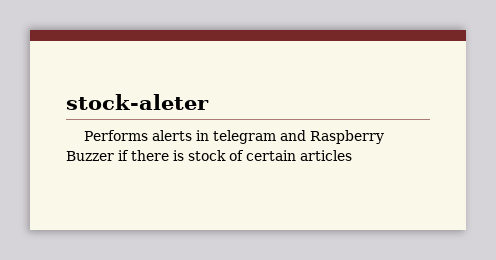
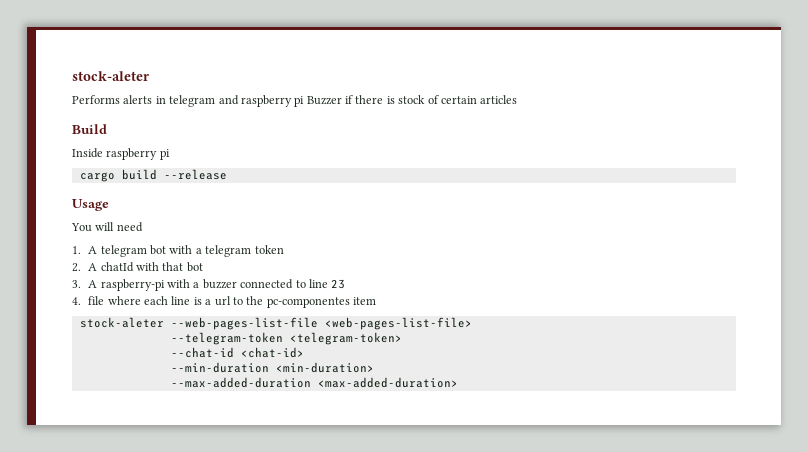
[310,130,385,144] Raspberry -> [240,95,305,107] raspberry pi
(352, 155) none -> [72,124,107,134] [72,148,170,160] [79,169,227,182] [72,199,109,211] [71,222,143,232] [72,245,284,257] [72,262,203,272] [72,279,346,291] [72,296,377,308] [79,317,472,330] [170,332,402,345] [170,347,304,358] [170,362,374,373] [170,377,458,388] // Build // Inside raspberry pi // cargo build --release // Usage // You will need // 1. A telegram bot with a telegram token // 2. A chatId with that bot // 3. A raspberry-pi with a buzzer connected to line 23 // 4. file where each line is a url to the pc-componentes item // stock-aleter --web-pages-list-file <web-pages-list-file> // --telegram-token <telegram-token> // --chat-id <chat-id> // --min-duration <min-duration> // --max-added-duration <max-added-duration>

